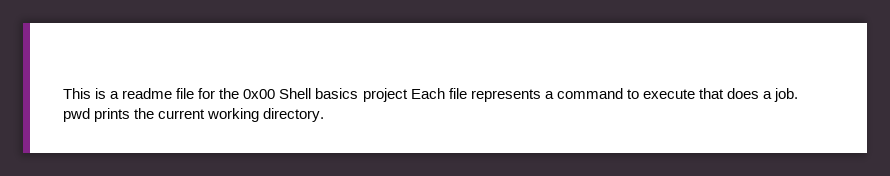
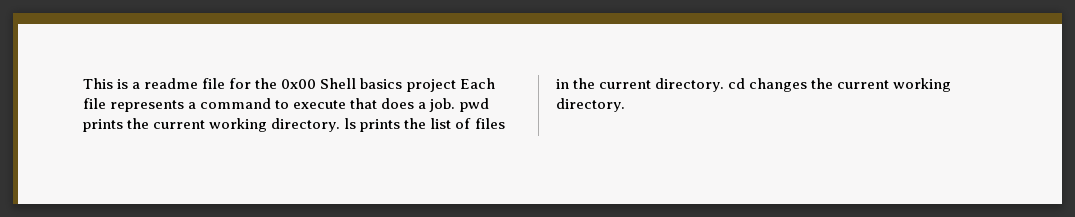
(325, 115) none -> [344,118,505,132] [556,78,952,92] [556,98,625,112] ls prints the list of files in the current directory. cd changes the current working directory.

